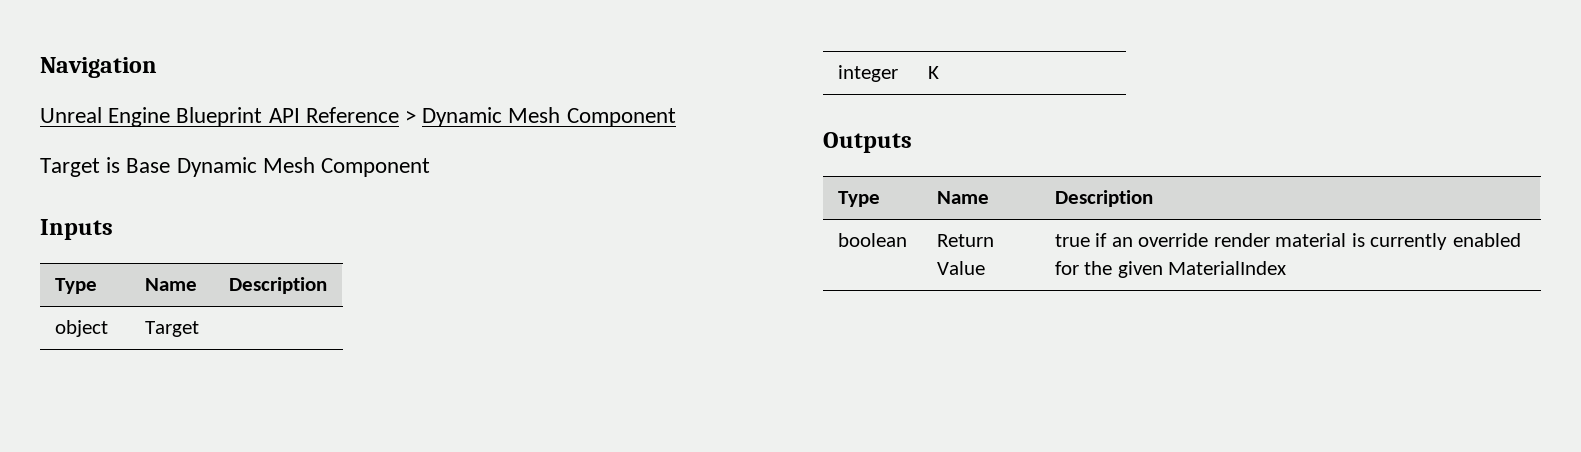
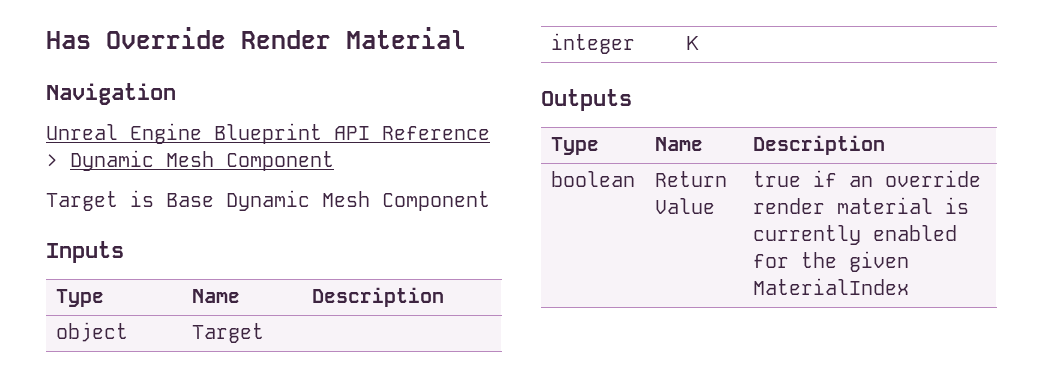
(40, 67) none -> [46,27,466,49] Has Override Render Material //

